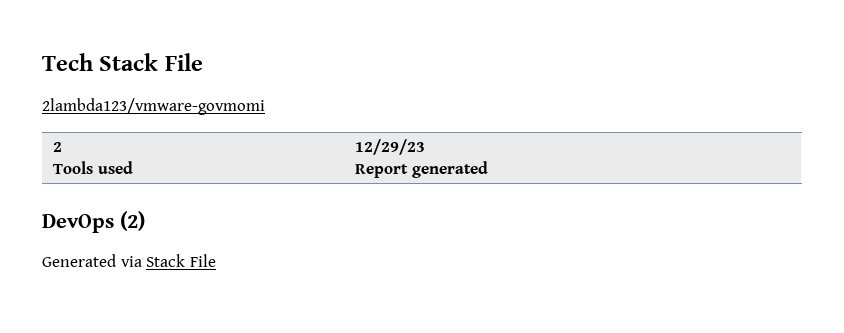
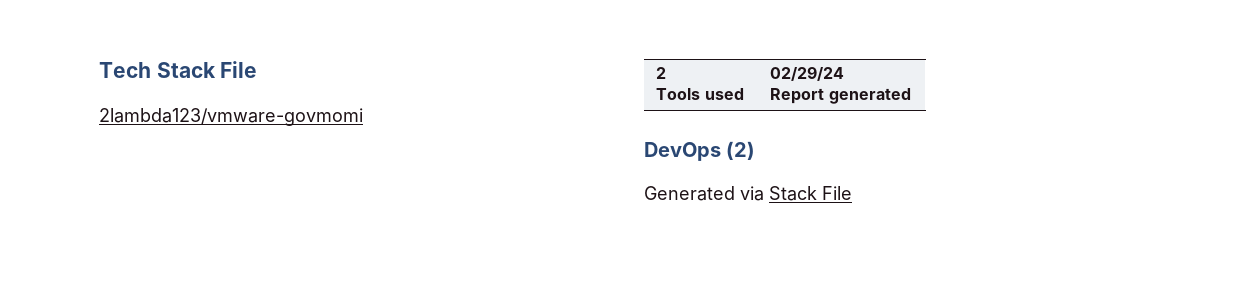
[355,139,426,155] 12/29/23 -> [770,66,845,81] 02/29/24

